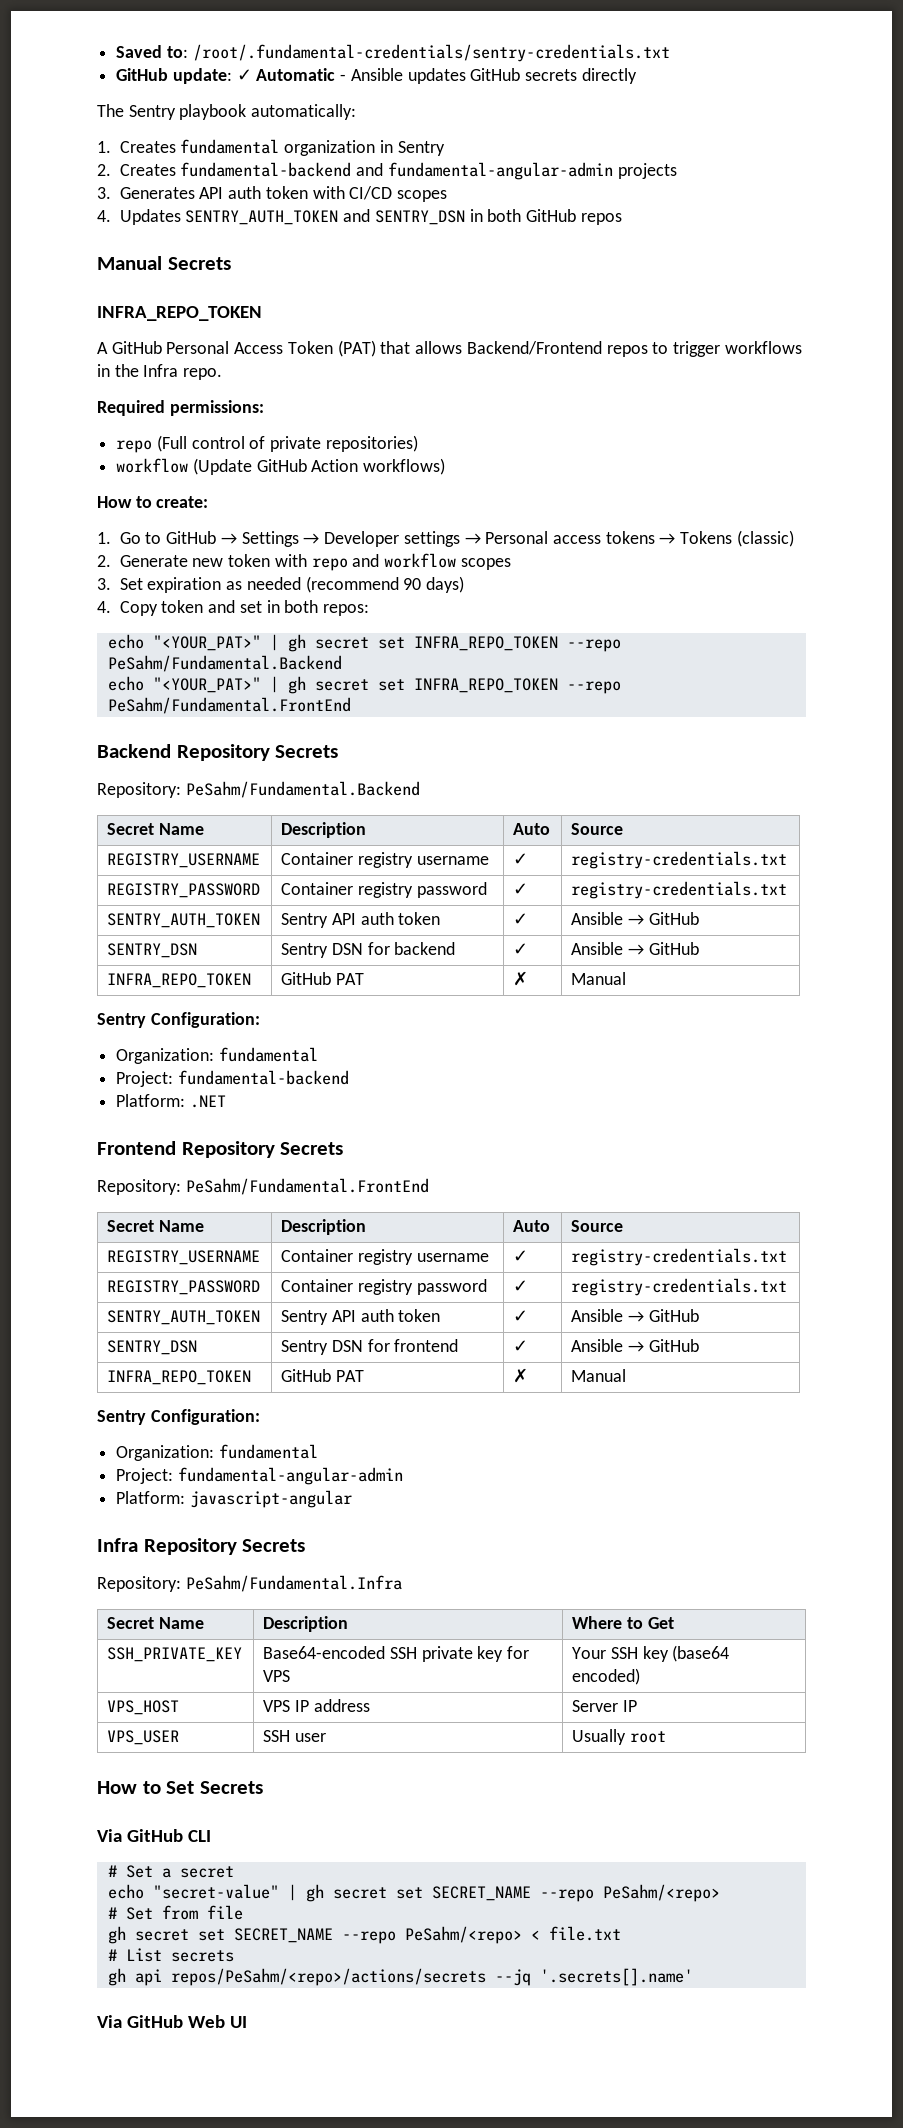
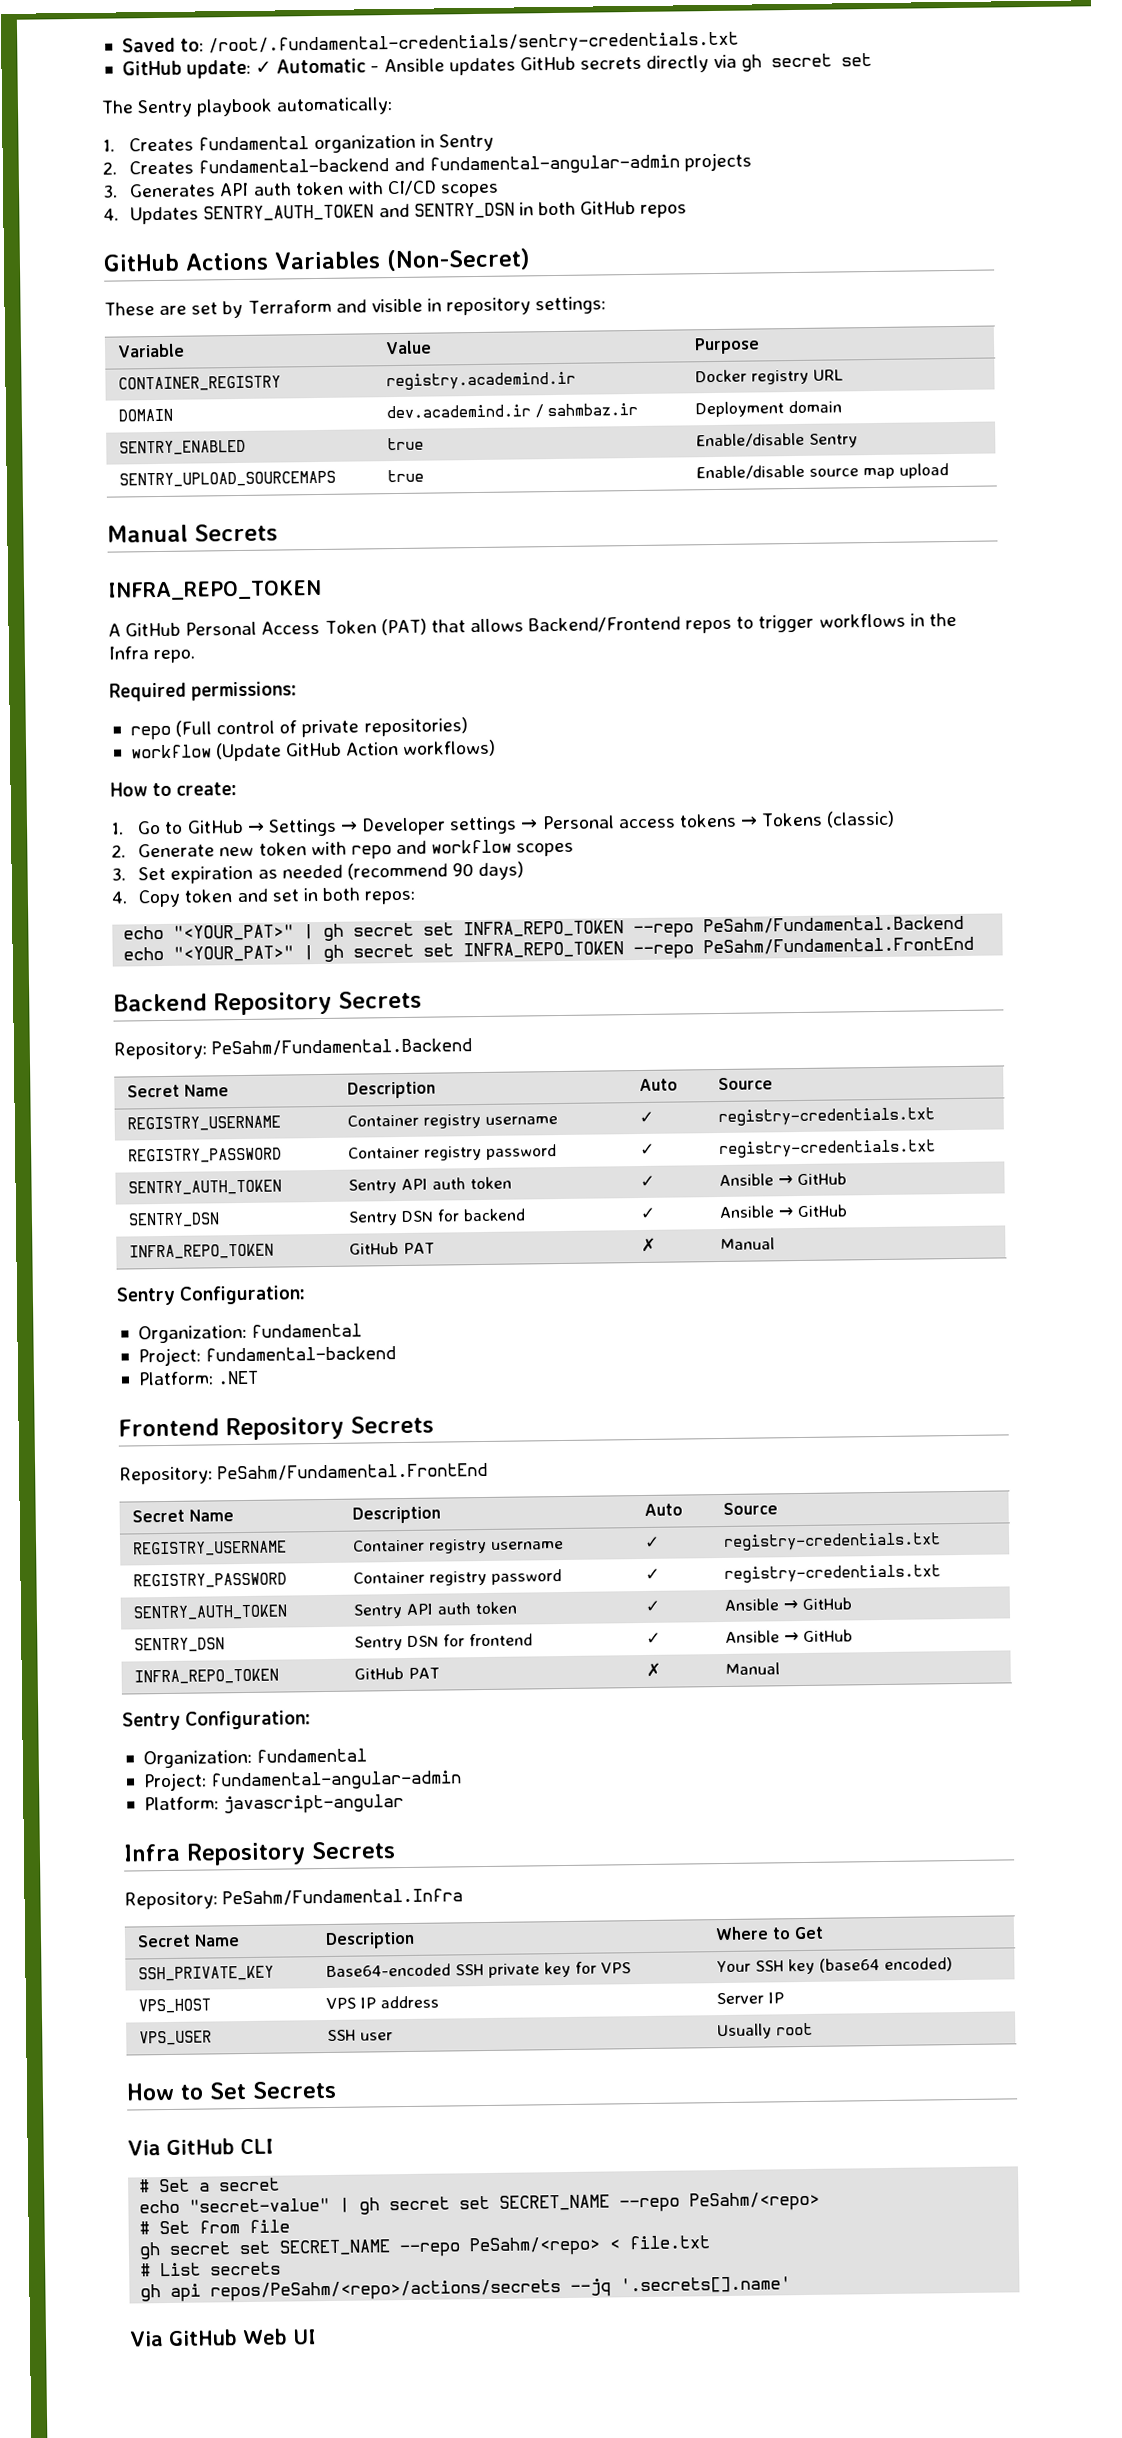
(637, 76) none -> [713,52,873,72] via gh secret set
(622, 219) none -> [103,248,531,272] [104,296,607,319] [116,343,185,358] [384,340,432,355] [693,337,760,355] [117,375,281,392] [385,371,576,391] [694,369,843,385] [117,408,173,422] [385,402,638,419] [694,400,842,418] [118,439,246,456] [386,437,424,451] [695,432,858,448] [118,470,336,488] [386,469,424,483] [695,463,949,480] // GitHub Actions Variables (Non-Secret) // These are set by Terraform and visible in repository settings: // Variable | Value | Purpose // CONTAINER_REGISTRY | registry.academind.ir | Docker registry URL // DOMAIN | dev.academind.ir / sahmbaz.ir | Deployment domain // SENTRY_ENABLED | true | Enable/disable Sentry // SENTRY_UPLOAD_SOURCEMAPS | true | Enable/disable source map upload

